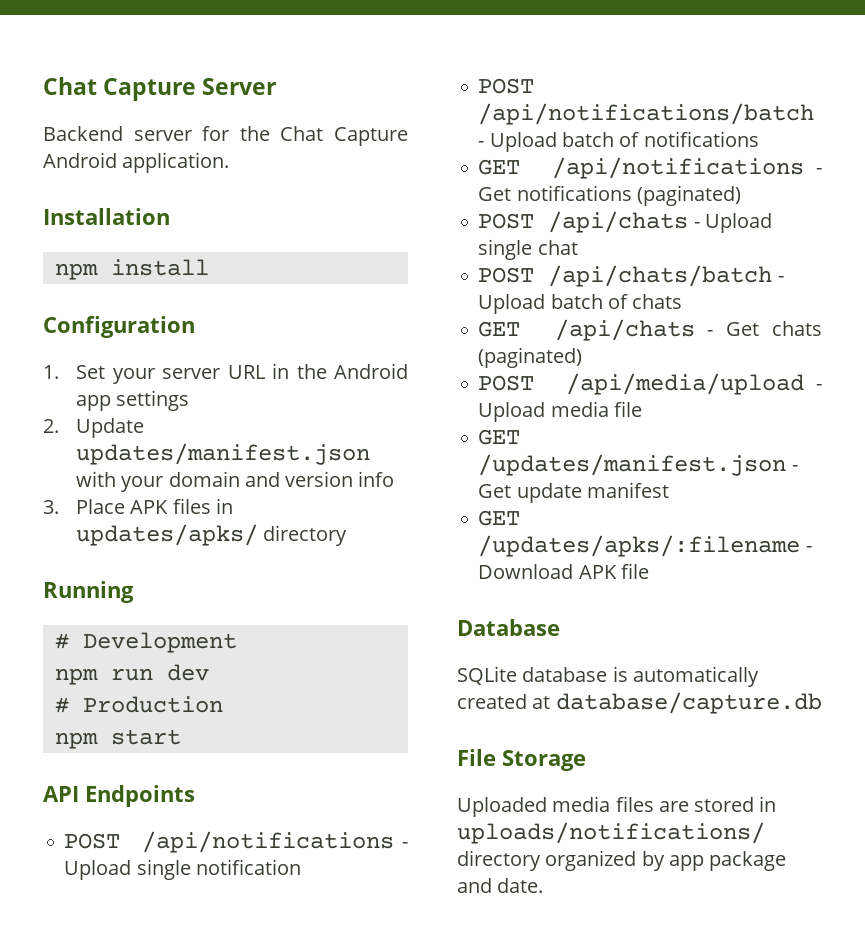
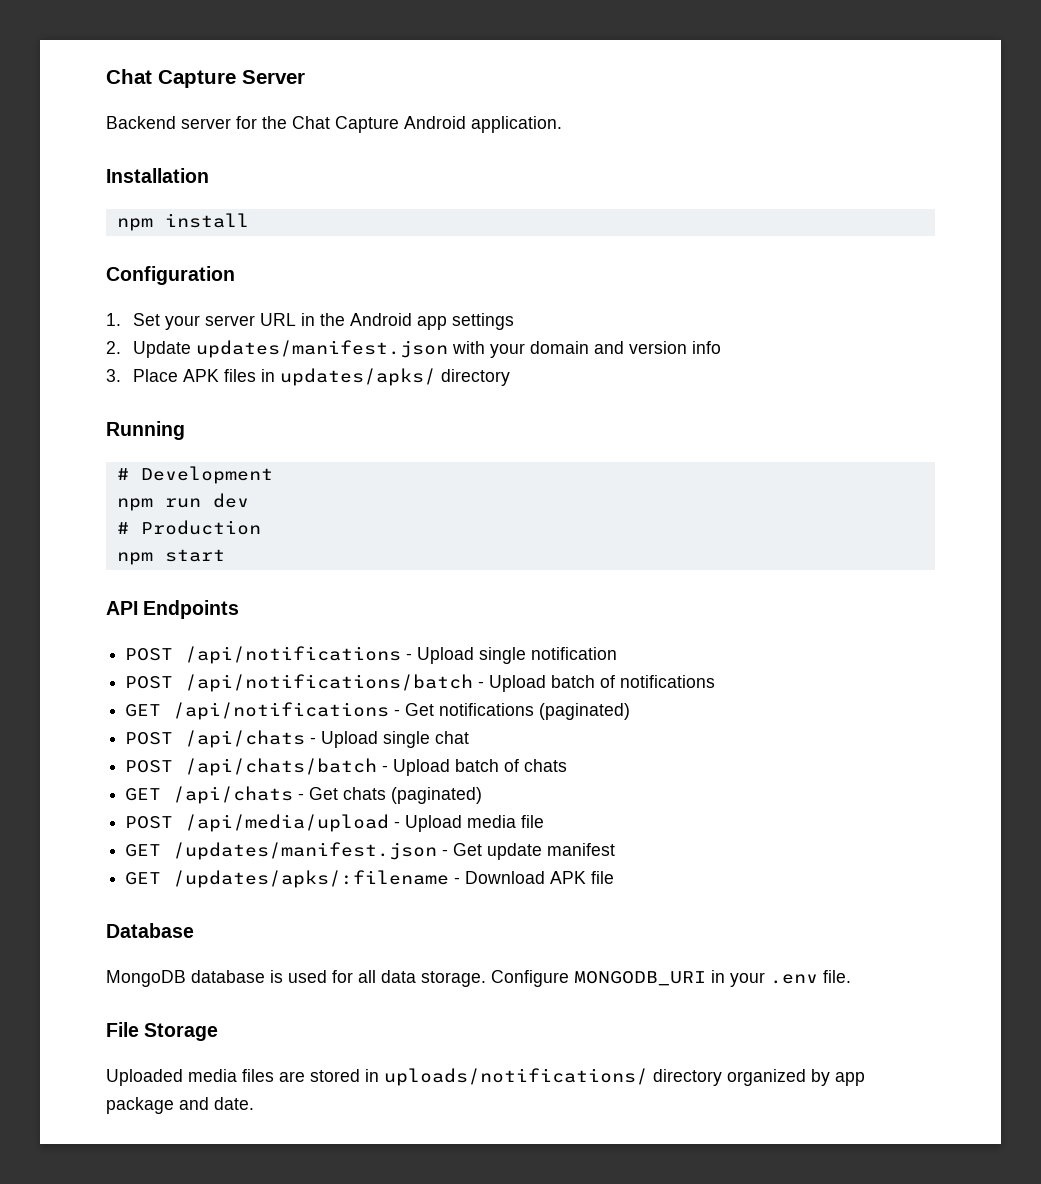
[457,666,517,685] SQLite -> [106,970,186,987] MongoDB
[632,666,759,687] [457,692,822,714] automatically created at database/capture.db -> [288,970,851,987] used for all data storage. Configure MONGODB_URI in your .env file.

